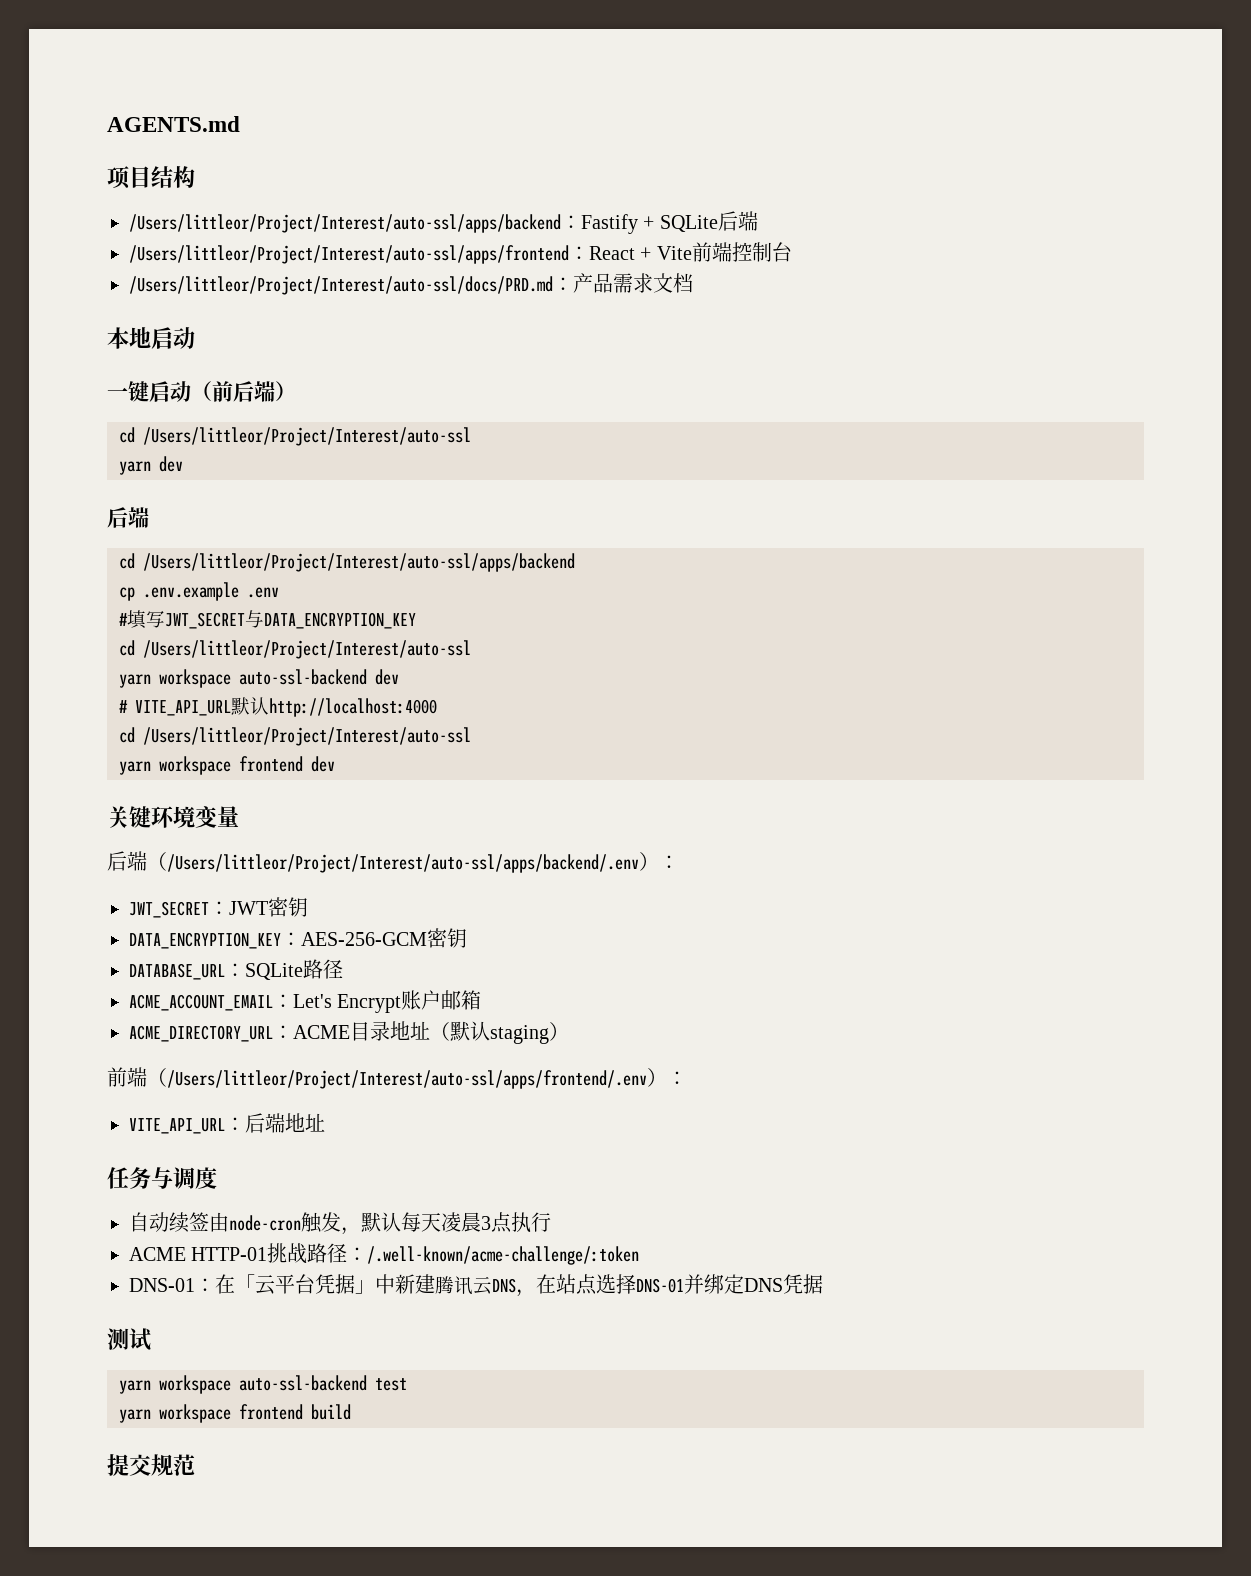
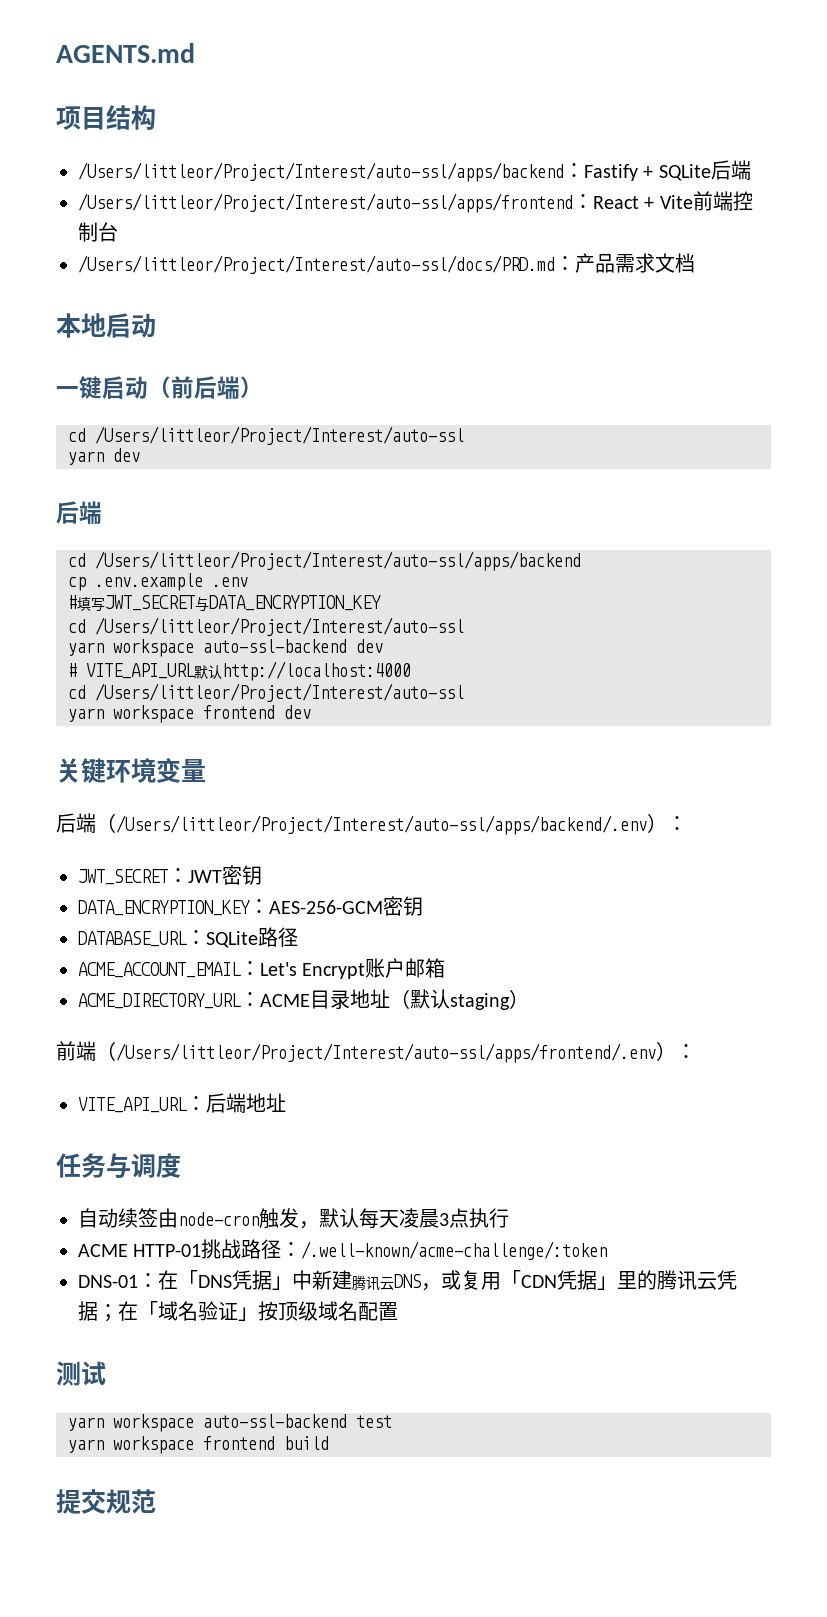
[255,1274,315,1295] 云平台 -> [198,1275,232,1288] DNS
[536,1274,823,1295] 在站点选择DNS-01并绑定DNS凭据 -> [441,1270,737,1290] [78,1301,398,1322] 或复用「CDN凭据」里的腾讯云凭据；在「域名验证」按顶级域名配置

